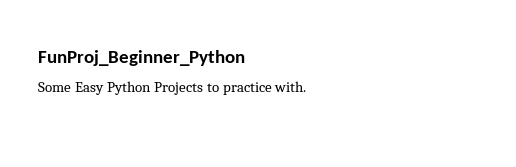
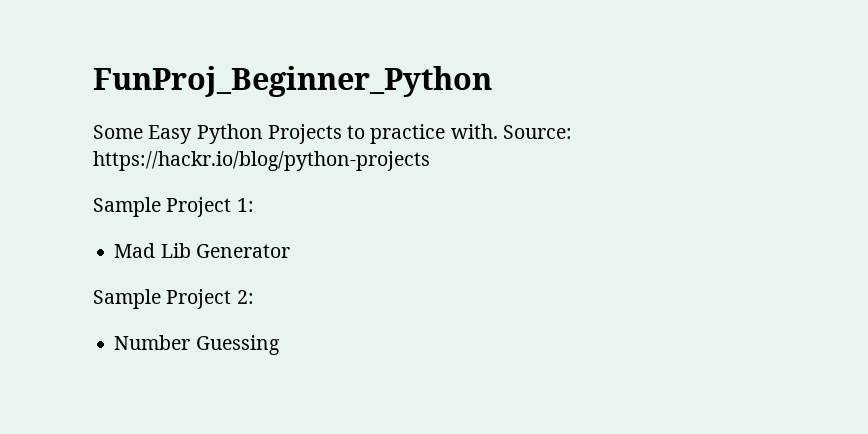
(307, 86) none -> [502,125,572,139] [93,151,430,171] [93,197,254,217] [114,243,290,258] [93,289,254,309] [114,335,280,355] Source: https://hackr.io/blog/python-projects // Sample Project 1: // Mad Lib Generator // Sample Project 2: // Number Guessing

